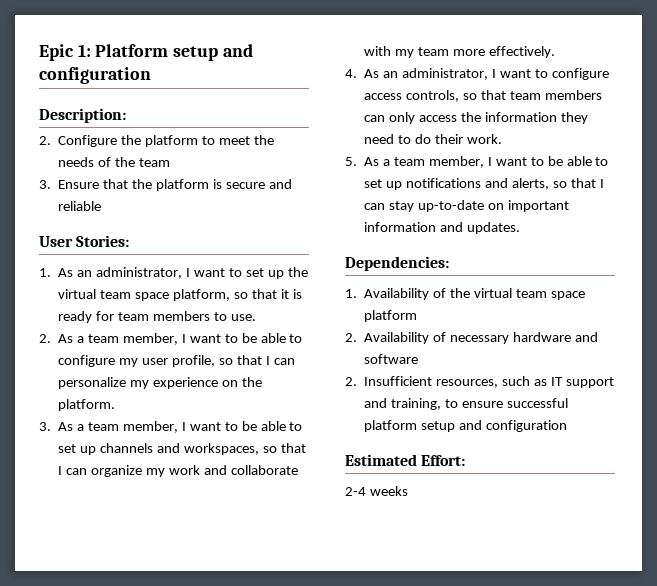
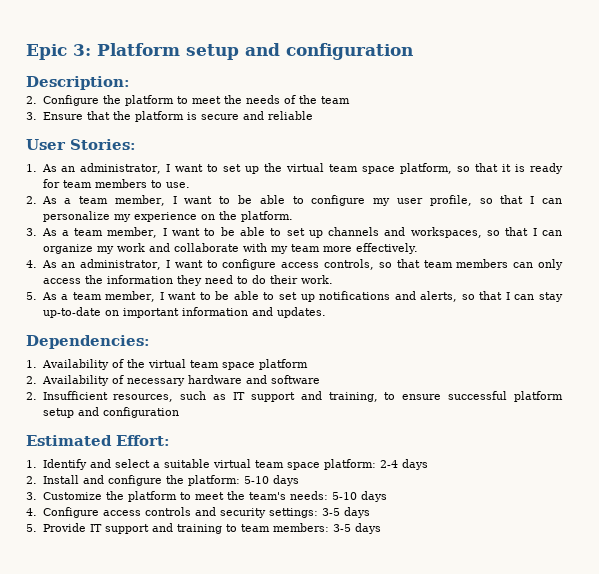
[77,44,91,57] 1: -> [73,44,91,56] 3:
[345,486,408,496] 2-4 weeks -> [26,459,428,470] [26,475,299,486] [26,491,387,502] [26,507,370,518] [26,523,381,534] 1. Identify and select a suitable virtual team space platform: 2-4 days // 2. Install and configure the platform: 5-10 days // 3. Customize the platform to meet the team's needs: 5-10 days // 4. Configure access controls and security settings: 3-5 days // 5. Provide IT support and training to team members: 3-5 days

